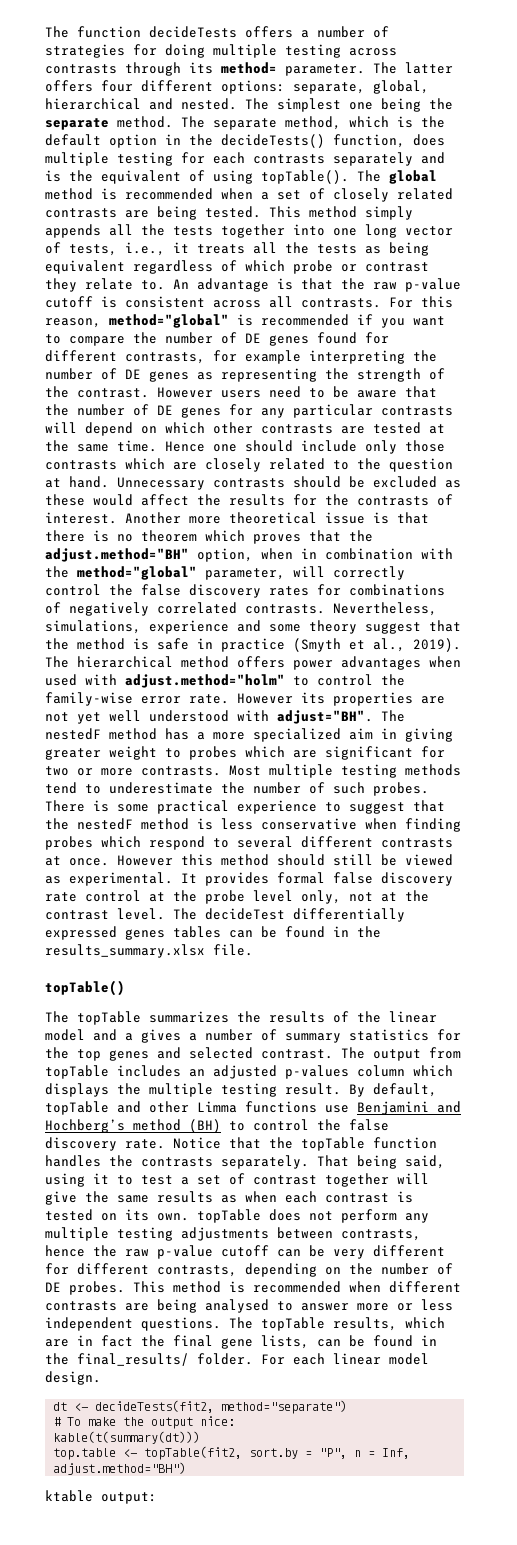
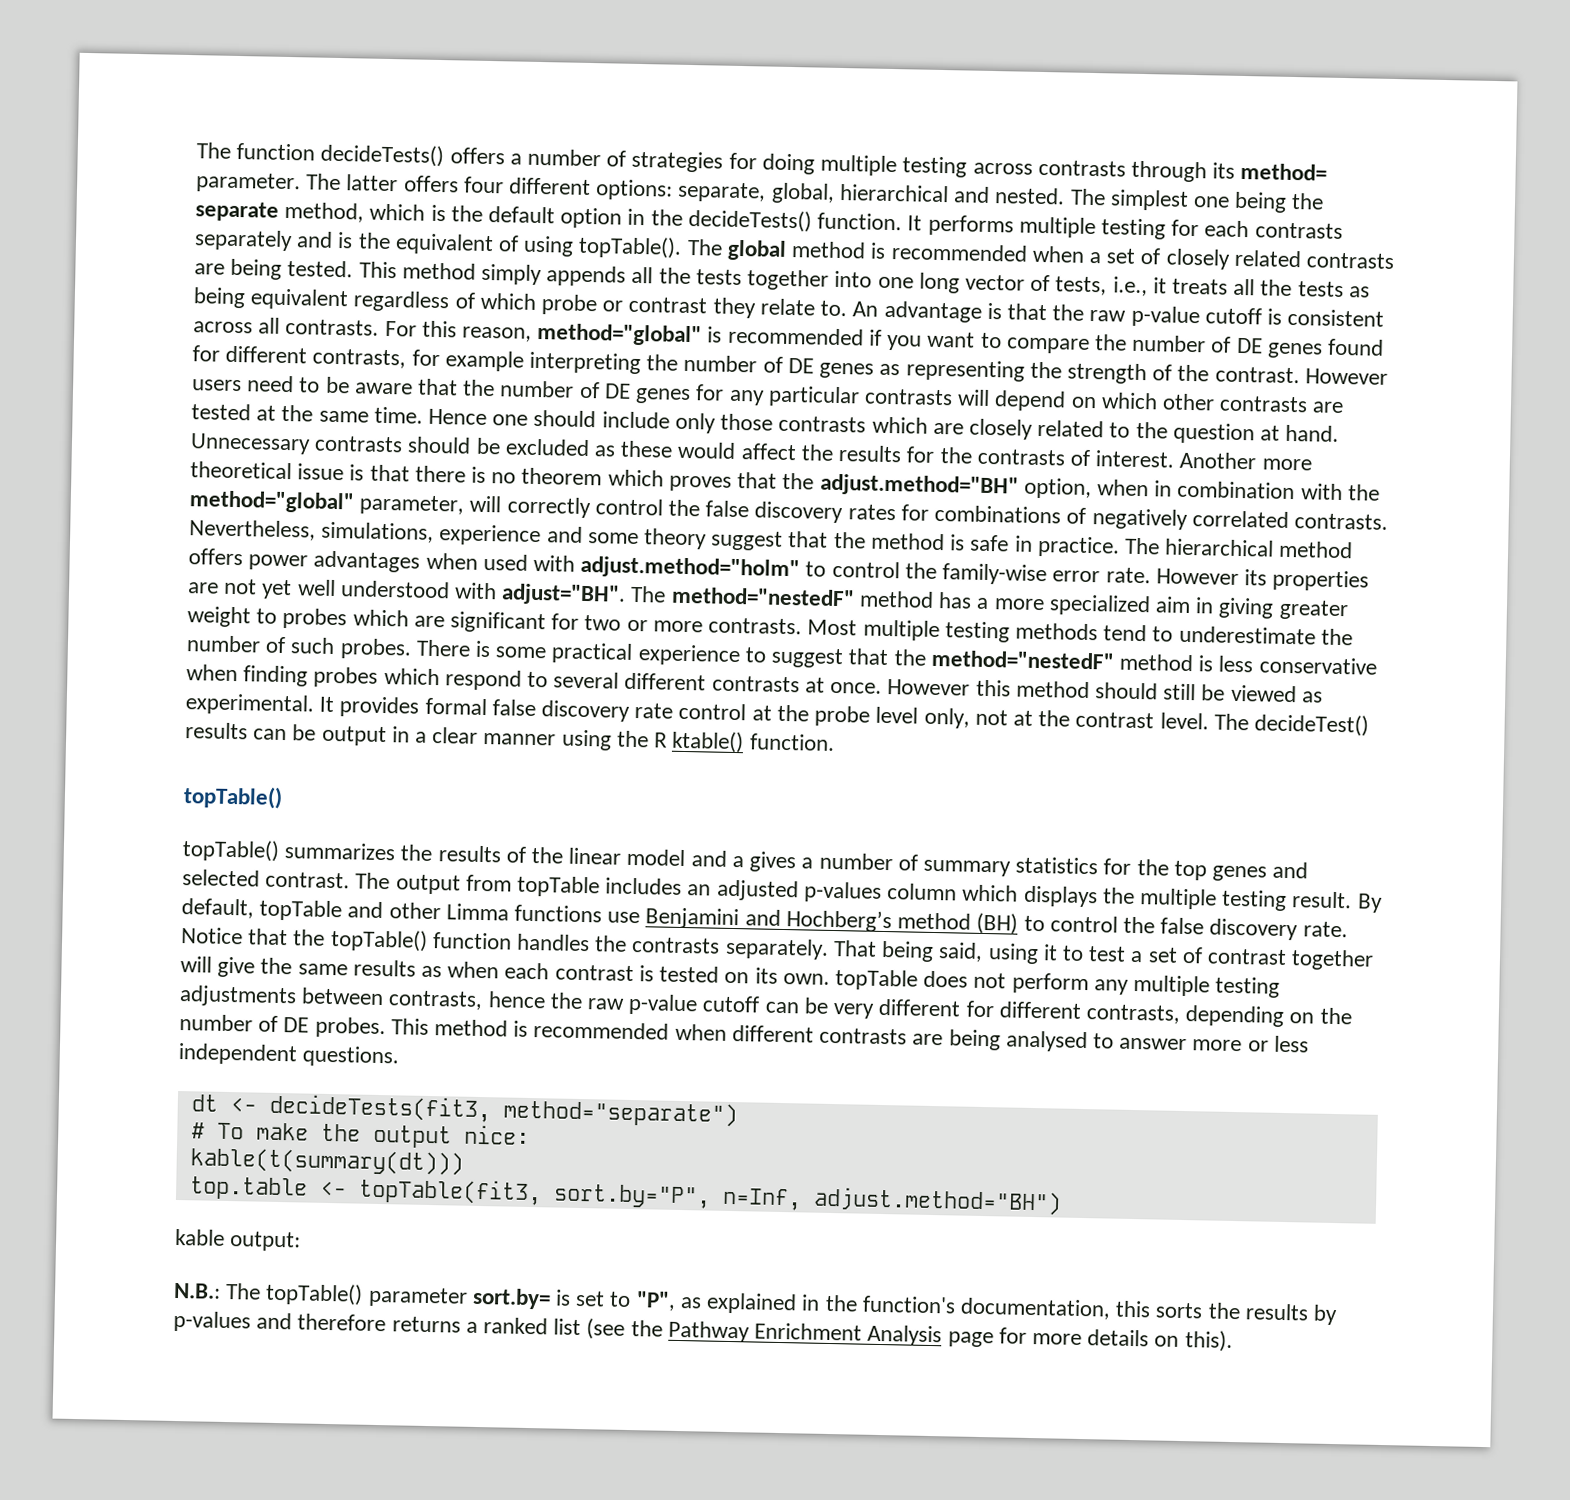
[149,26,237,38] decideTests -> [320,143,445,168] decideTests()
[117,116,277,130] method. The separate -> (279, 211) none
[333,134,445,148] function, does -> [817,212,1014,237] function. It performs
[221,638,461,652] practice (Smyth et al., 2019). -> [1036,535,1120,558] practice.
[45,728,101,740] nestedF -> [670,586,855,607] method="nestedF"
[77,818,133,830] nestedF -> [930,649,1114,670] method="nestedF"
[205,908,405,922] [45,926,381,940] [45,944,253,958] decideTest differentially expressed genes tables can be found in the results_summary.xlsx file. -> [1253,713,1369,737] [185,722,835,754] decideTest() results can be output in a clear manner using the R ktable() function.
[45,1011,141,1025] The topTable -> [182,839,280,862] topTable()
[301,1137,365,1151] topTable -> [329,928,428,952] topTable()
[229,1317,445,1331] [45,1335,437,1349] [45,1353,429,1366] [45,1371,101,1385] The topTable results, which are in fact the final gene lists, can be found in the final_results/ folder. For each linear model design. -> (401, 1056) none
[95,1400,215,1413] decideTests(fit2, -> [268,1093,492,1123] decideTests(fit3,
[144,1446,411,1460] topTable(fit2, sort.by = "P", n = Inf, -> [357,1177,802,1211] topTable(fit3, sort.by="P", n=Inf,
[45,1490,93,1502] ktable -> [175,1228,225,1246] kable
(157, 1498) none -> [173,1282,1338,1326] [173,1310,1233,1353] // N.B.: The topTable() parameter sort.by= is set to "P", as explained in the function's documentation, this sorts the results by p-values and therefore returns a ranked list (see the Pathway Enrichment Analysis page for more details on this).

